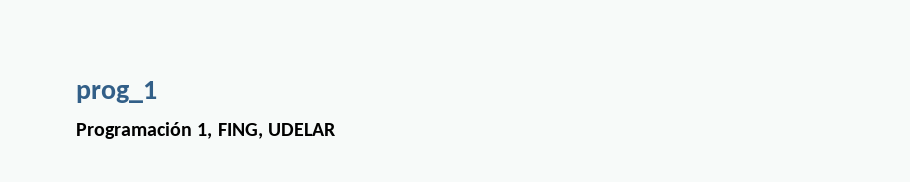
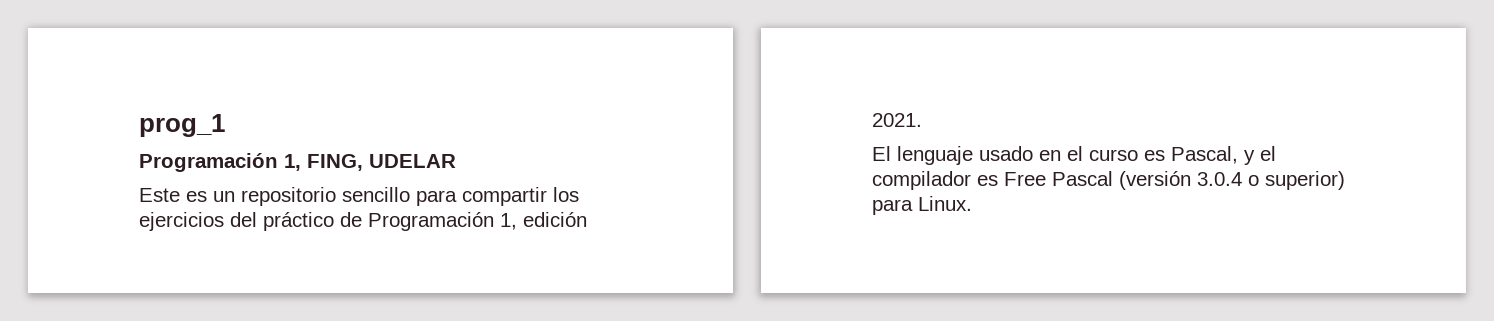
(337, 129) none -> [139,187,579,206] [139,212,587,231] [872,113,922,127] [872,146,1276,165] [872,171,1345,190] [872,196,972,215] // Este es un repositorio sencillo para compartir los ejercicios del práctico de Programación 1, edición 2021. // El lenguaje usado en el curso es Pascal, y el compilador es Free Pascal (versión 3.0.4 o superior) para Linux.

